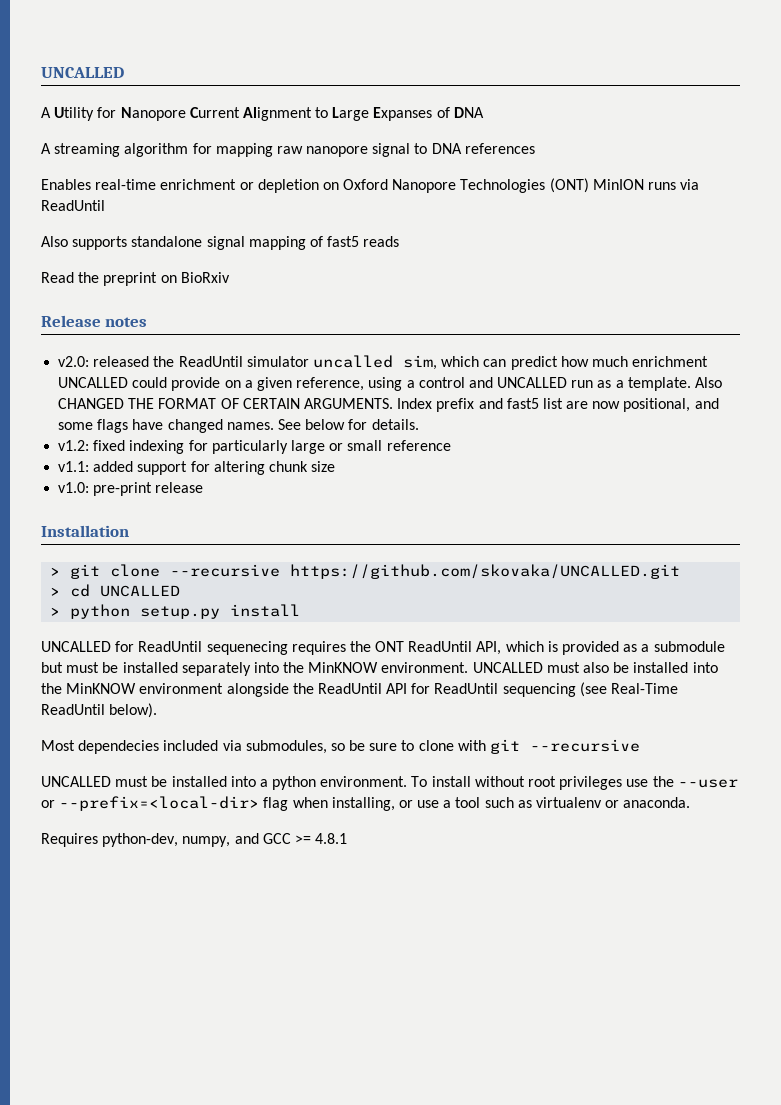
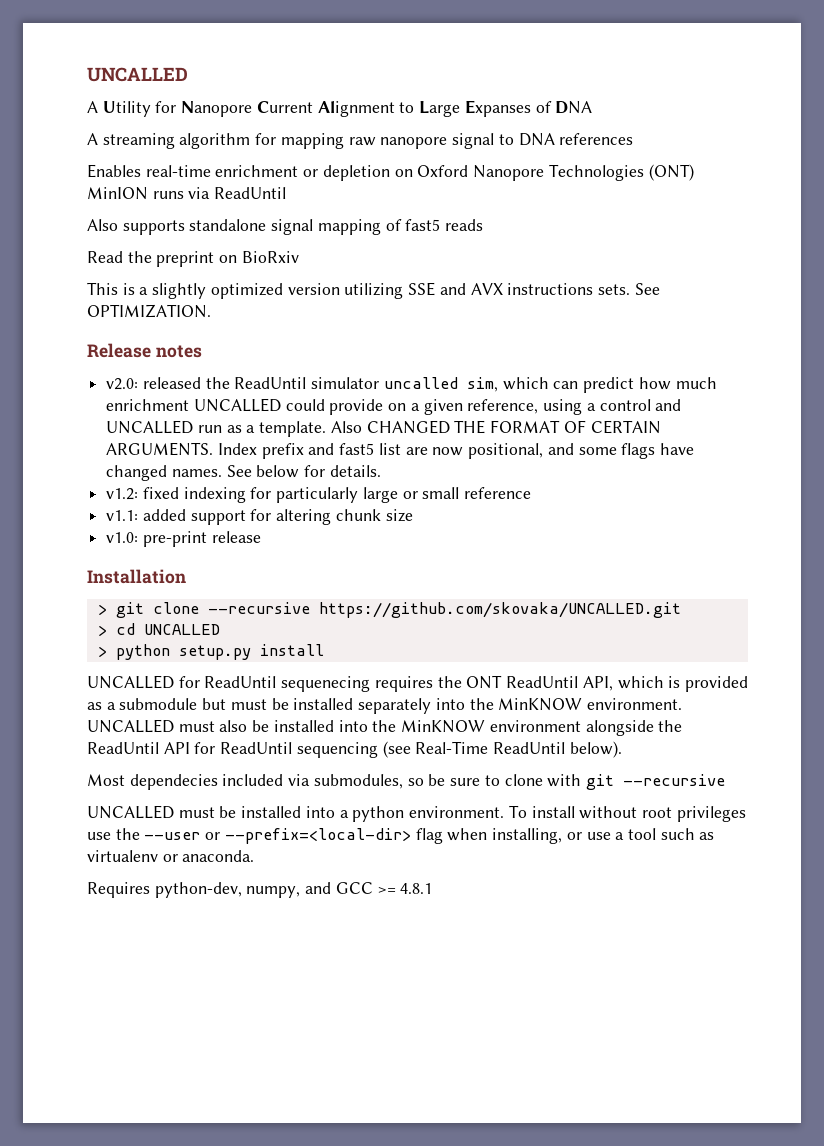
(230, 277) none -> [87,282,660,299] [87,304,211,318] // This is a slightly optimized version utilizing SSE and AVX instructions sets. See OPTIMIZATION.

